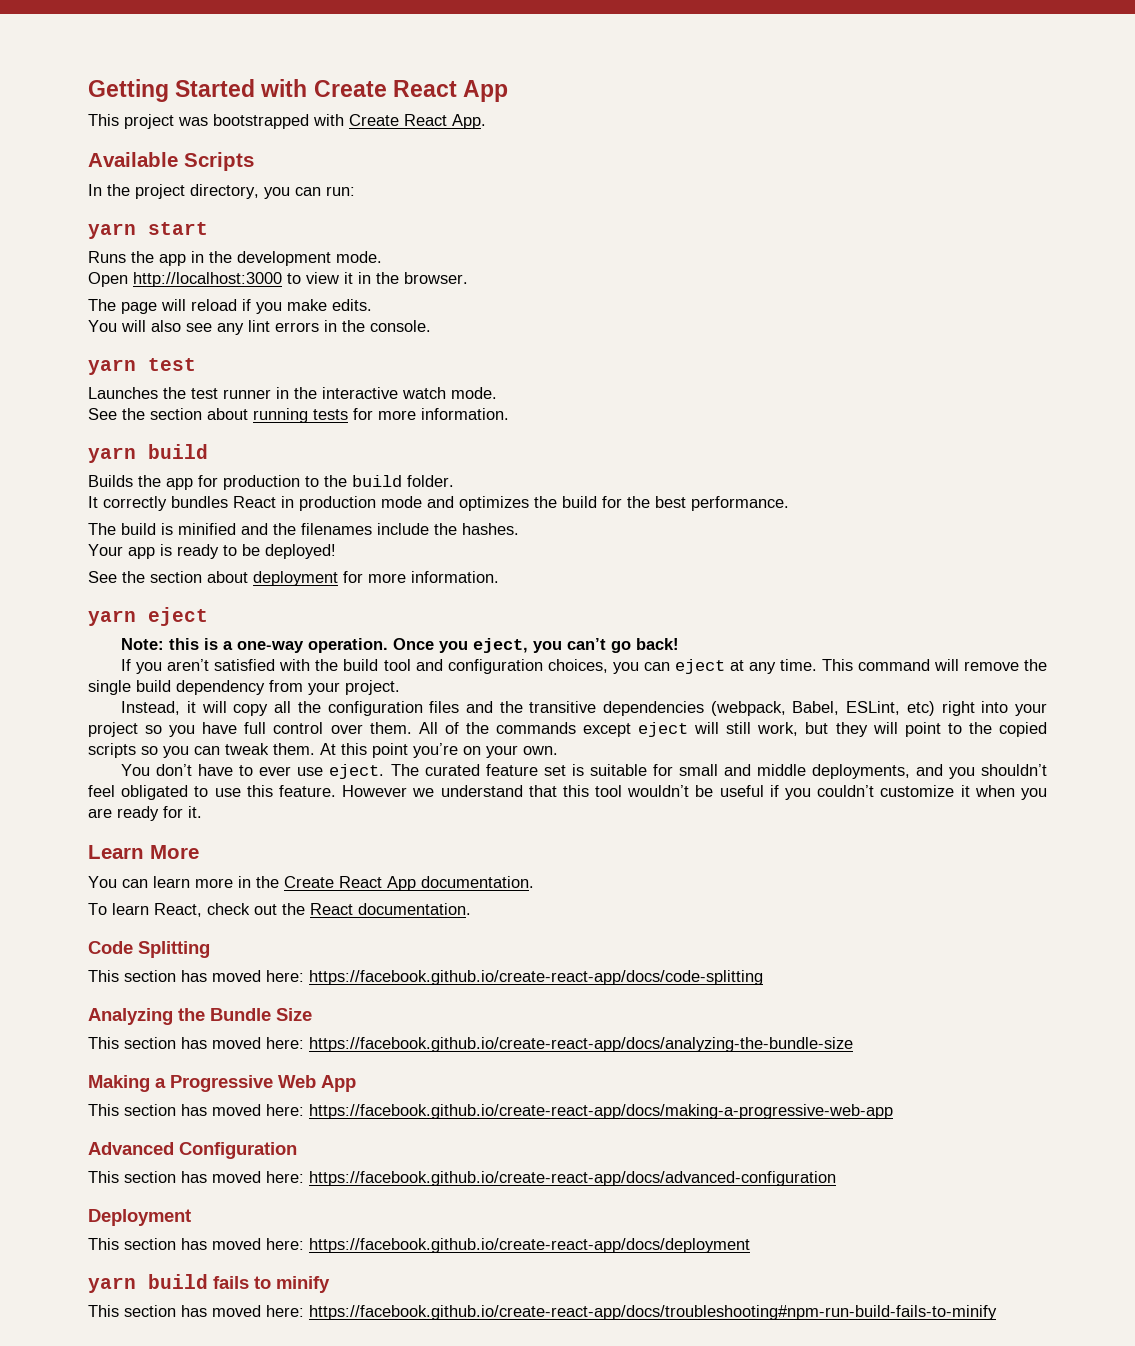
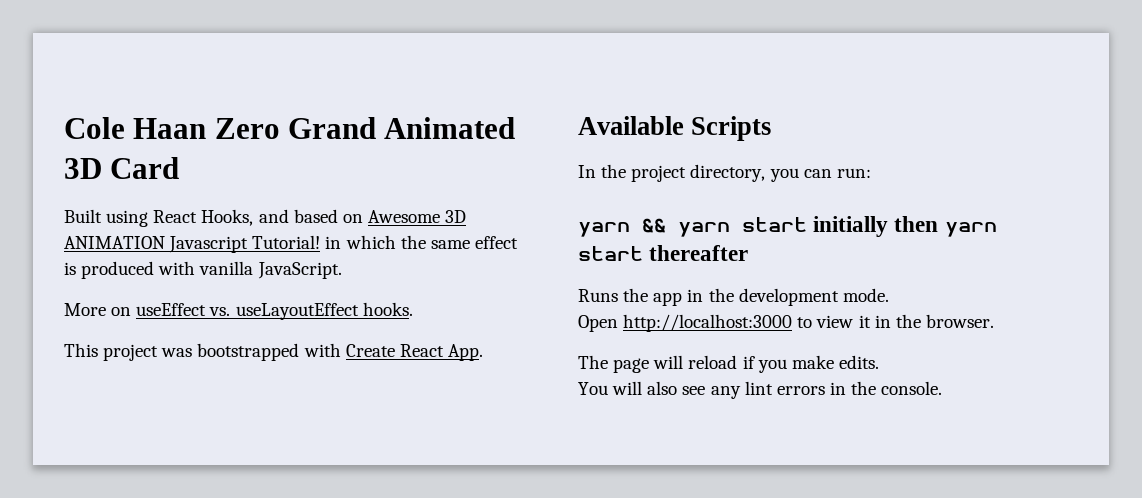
[88,79,509,102] Getting Started with Create React App -> [64,117,516,139] [64,157,180,179] [64,209,467,227] [64,235,518,253] [64,261,342,279] [64,302,413,320] Cole Haan Zero Grand Animated 3D Card // Built using React Hooks, and based on Awesome 3D ANIMATION Javascript Tutorial! in which the same effect is produced with vanilla JavaScript. // More on useEffect vs. useLayoutEffect hooks.
[148,222,208,235] start -> [642,216,997,237] [578,245,749,261] && yarn start initially then yarn start thereafter
[88,358,196,375] [88,387,497,399] [88,408,509,423] [88,444,208,463] [88,475,454,490] [88,496,789,511] [88,523,519,535] [88,544,336,559] [88,571,499,586] [88,607,208,626] [121,638,680,653] [121,659,1047,674] [88,680,400,695] [121,701,1048,716] [88,722,1047,737] [88,743,558,758] [121,764,1047,779] [88,785,1047,800] [88,806,202,821] [88,845,199,859] [88,876,534,891] [88,903,471,917] [88,941,210,958] [88,970,763,985] [88,1008,312,1025] [88,1037,853,1052] [88,1075,356,1092] [88,1104,893,1119] [88,1142,297,1159] [88,1171,836,1186] [88,1209,191,1226] [88,1238,750,1253] [88,1274,330,1293] [88,1305,997,1320] // yarn test // Launches the test runner in the interactive watch mode. // See the section about running tests for more information. // yarn build // Builds the app for production to the build folder. // It correctly bundles React in production mode and optimizes the build for the best performance. // The build is minified and the filenames include the hashes. // Your app is ready to be deployed! // See the section about deployment for more information. // yarn eject // Note: this is a one-way operation. Once you eject, you can’t go back! // If you aren’t satisfied with the build tool and configuration choices, you can eject at any time. This command will remove the single build dependency from your project. // Instead, it will copy all the configuration files and the transitive dependencies (webpack, Babel, ESLint, etc) right into your project so you have full control over them. All of the commands except eject will still work, but they will point to the copied scripts so you can tweak them. At this point you’re on your own. // You don’t have to ever use eject. The curated feature set is suitable for small and middle deployments, and you shouldn’t feel obligated to use this feature. However we understand that this tool wouldn’t be useful if you couldn’t customize it when you are ready for it. // Learn More // You can learn more in the Create React App documentation. // To learn React, check out the React documentation. // Code Splitting // This section has moved here: https://facebook.github.io/create-react-app/docs/code-splitting // Analyzing the Bundle Size // This section has moved here: https://facebook.github.io/create-react-app/docs/analyzing-the-bundle-size // Making a Progressive Web App // This section has moved here: https://facebook.github.io/create-react-app/docs/making-a-progressive-web-app // Advanced Configuration // This section has moved here: https://facebook.github.io/create-react-app/docs/advanced-configuration // Deployment // This section has moved here: https://facebook.github.io/create-react-app/docs/deployment // yarn build fails to minify // This section has moved here: https://facebook.github.io/create-react-app/docs/troubleshooting#npm-run-build-fails-to-minify -> (943, 388) none

